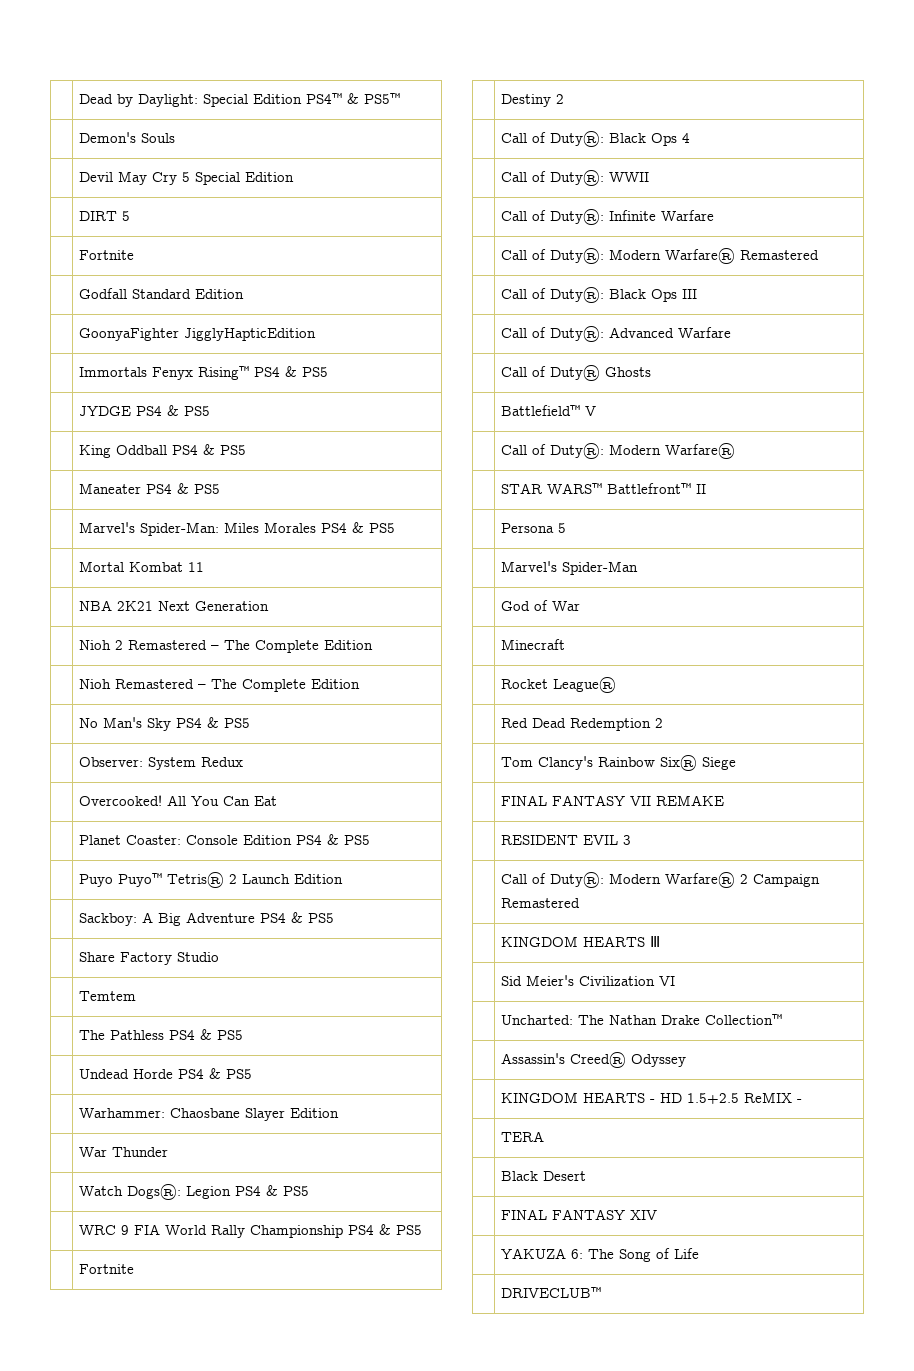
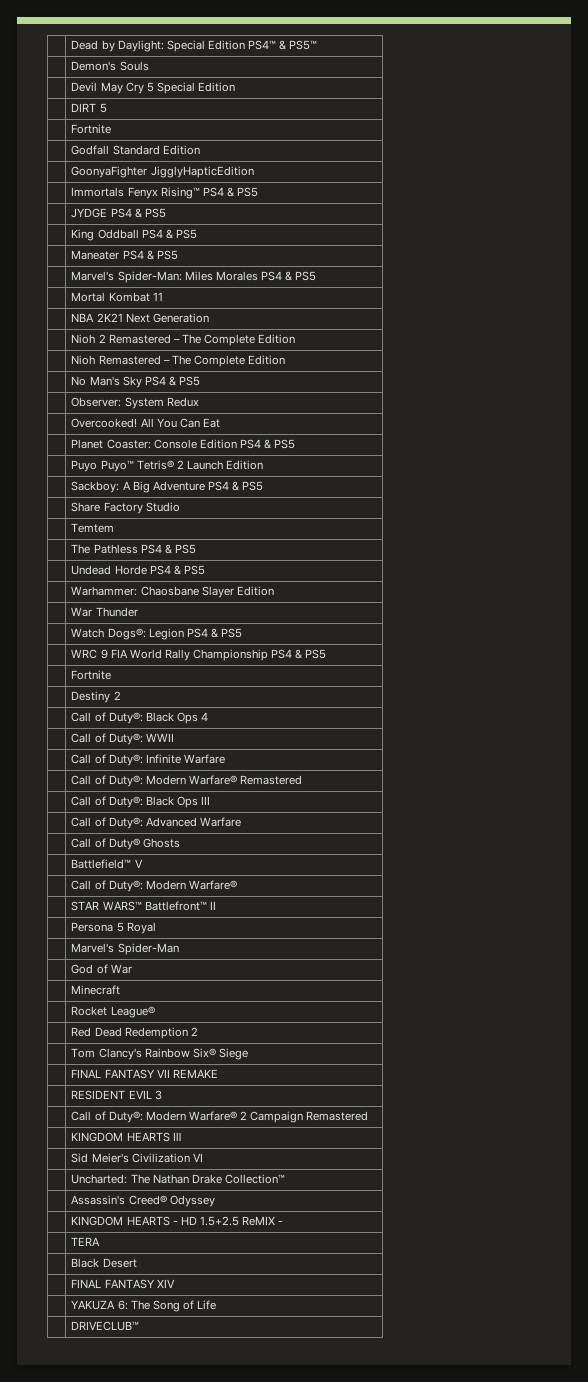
(567, 528) none -> [126,922,156,934] Royal

